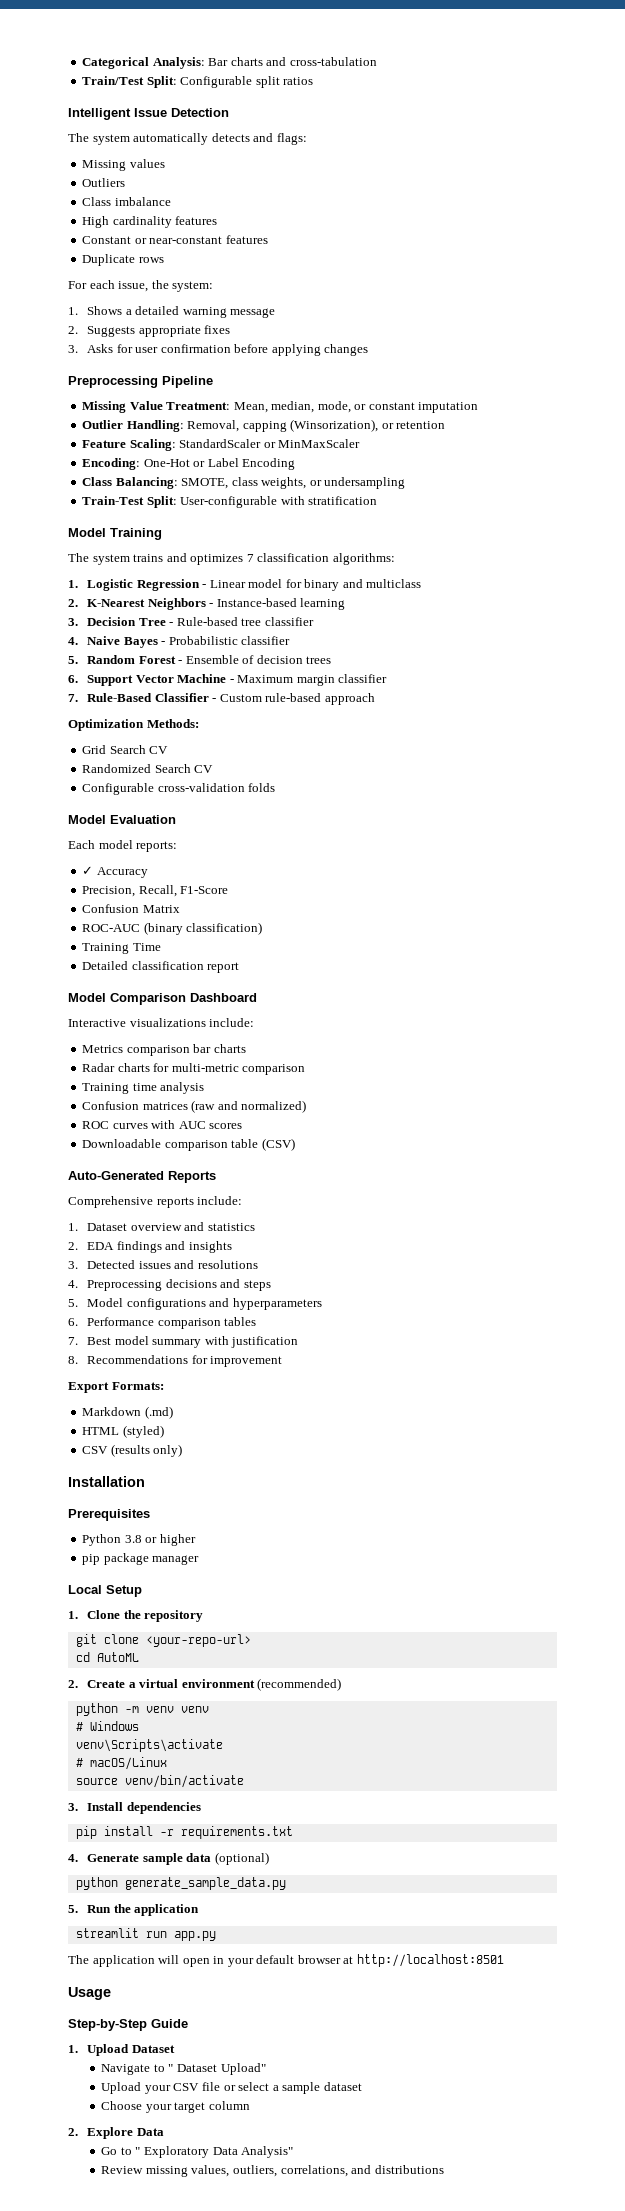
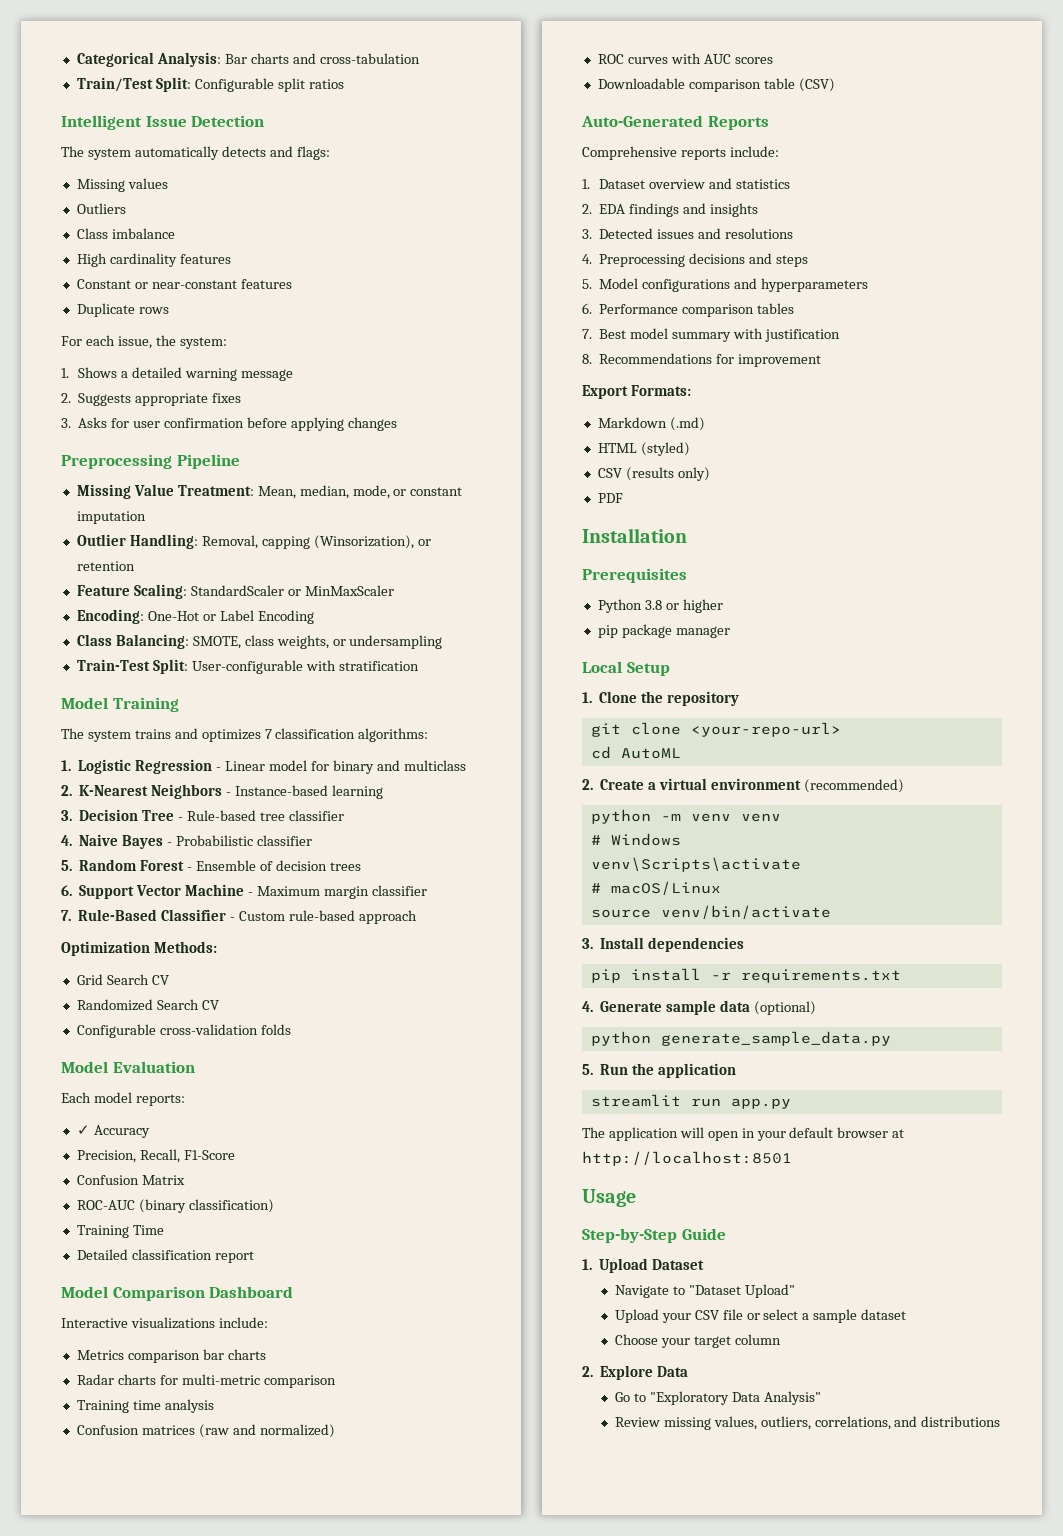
(183, 1450) none -> [597,493,623,503] // PDF
[168,2064,217,2072] " Dataset -> [688,1285,741,1295] "Dataset
[135,2146,209,2158] " Exploratory -> [649,1391,729,1405] "Exploratory

